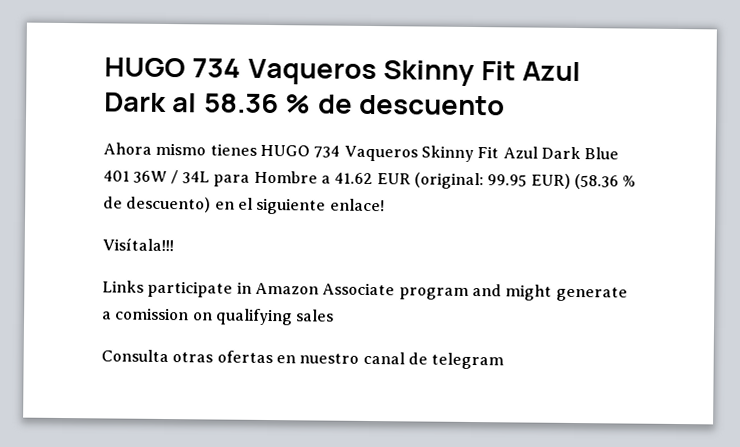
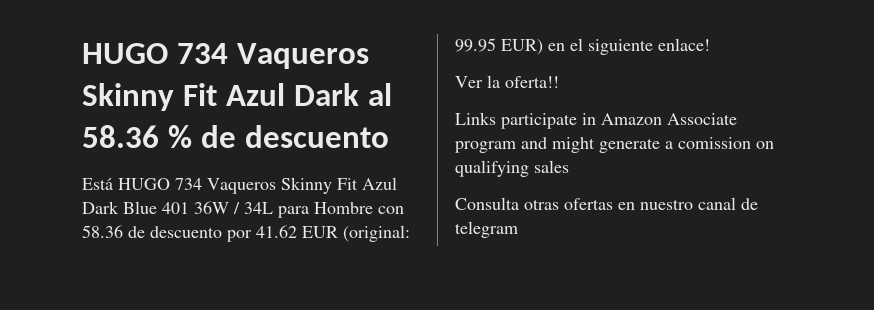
[103,142,257,156] Ahora mismo tienes -> [82,178,113,190] Está
[320,175,331,184] a -> [378,206,404,214] [82,225,252,242] con 58.36 de descuento por
[573,173,637,190] [103,196,212,213] (58.36 % de descuento) -> (543, 47) none
[102,237,174,252] Visítala!!! -> [455,75,559,88] Ver la oferta!!

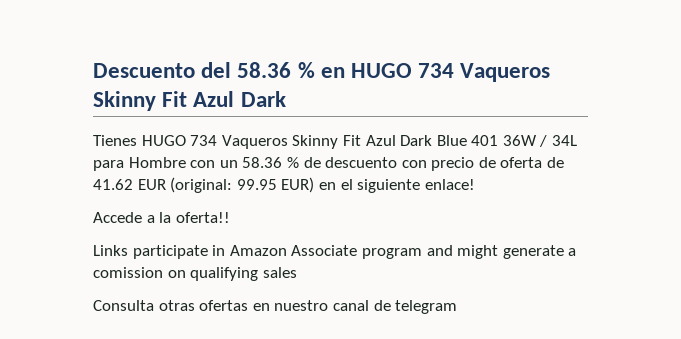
[82,43,369,69] [82,83,392,111] [82,125,389,148] [82,178,113,190] HUGO 734 Vaqueros Skinny Fit Azul Dark al 58.36 % de descuento // Está -> [93,62,551,82] [93,91,286,111] [93,135,137,146] Descuento del 58.36 % en HUGO 734 Vaqueros Skinny Fit Azul Dark // Tienes
[82,225,252,242] 58.36 de descuento por -> [219,157,565,171] un 58.36 % de descuento con precio de oferta de
[455,76,483,88] Ver -> [93,212,155,223] Accede a

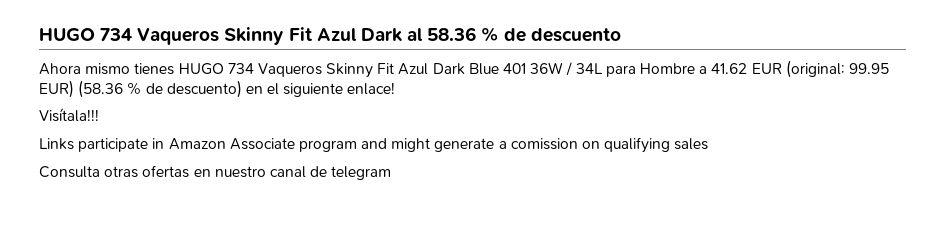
[93,62,551,82] [93,91,286,111] [93,135,137,146] Descuento del 58.36 % en HUGO 734 Vaqueros Skinny Fit Azul Dark // Tienes -> [39,27,622,45] [39,63,175,75] HUGO 734 Vaqueros Skinny Fit Azul Dark al 58.36 % de descuento // Ahora mismo tienes
[190,157,565,171] con un 58.36 % de descuento con precio de oferta de -> [699,66,708,74] a
(315, 185) none -> [78,80,242,98] (58.36 % de descuento)
[93,212,230,223] Accede a la oferta!! -> [39,108,99,122] Visítala!!!

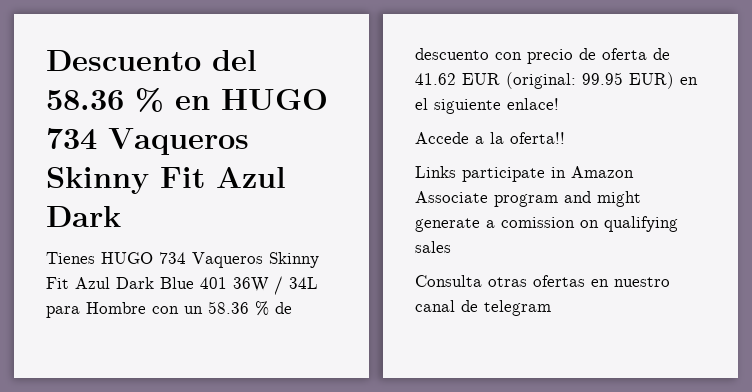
[39,27,622,45] [39,63,175,75] HUGO 734 Vaqueros Skinny Fit Azul Dark al 58.36 % de descuento // Ahora mismo tienes -> [46,50,257,71] [46,88,328,112] [46,128,249,155] [46,167,286,194] [46,206,121,227] [46,252,95,264] Descuento del 58.36 % en HUGO 734 Vaqueros Skinny Fit Azul Dark // Tienes
[699,66,708,74] a -> [152,301,292,316] [415,48,670,64] con un 58.36 % de descuento con precio de oferta de
[78,80,242,98] (58.36 % de descuento) -> (674, 80) none
[39,108,99,122] Visítala!!! -> [415,132,565,144] Accede a la oferta!!

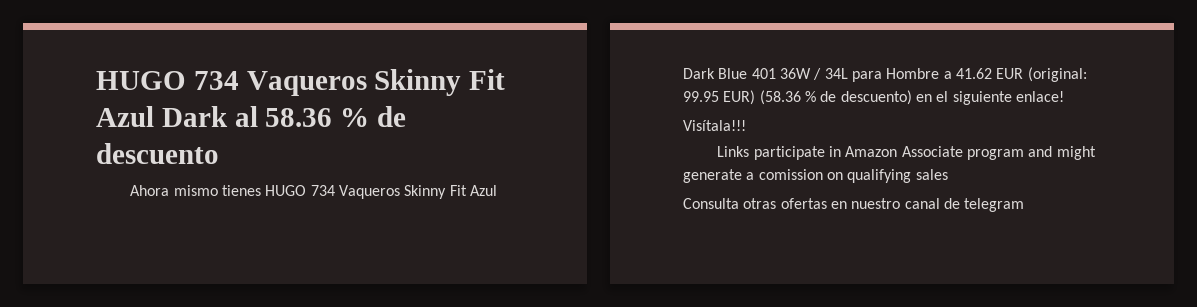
[46,50,257,71] [46,88,328,112] [46,128,249,155] [46,167,286,194] [46,206,121,227] [46,252,95,264] Descuento del 58.36 % en HUGO 734 Vaqueros Skinny Fit Azul Dark // Tienes -> [96,69,506,96] [96,106,407,127] [96,143,219,164] [130,185,262,196] HUGO 734 Vaqueros Skinny Fit Azul Dark al 58.36 % de descuento // Ahora mismo tienes
[152,301,292,316] [415,48,670,64] con un 58.36 % de descuento con precio de oferta de -> [943,71,952,79] a
(674, 80) none -> [759,90,912,105] (58.36 % de descuento)
[415,132,565,144] Accede a la oferta!! -> [683,120,746,131] Visítala!!!

